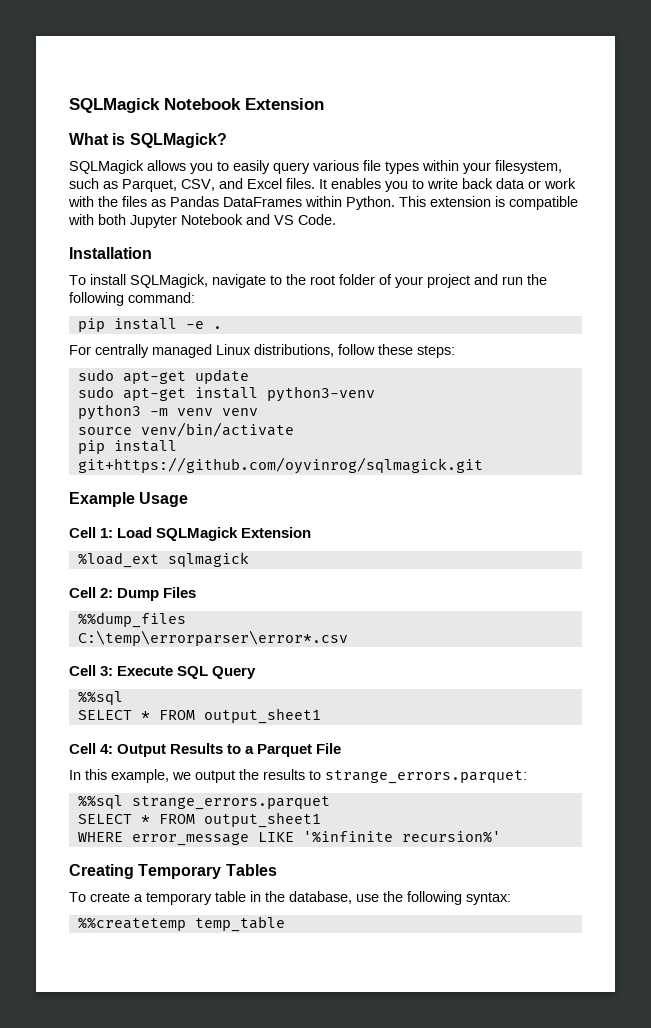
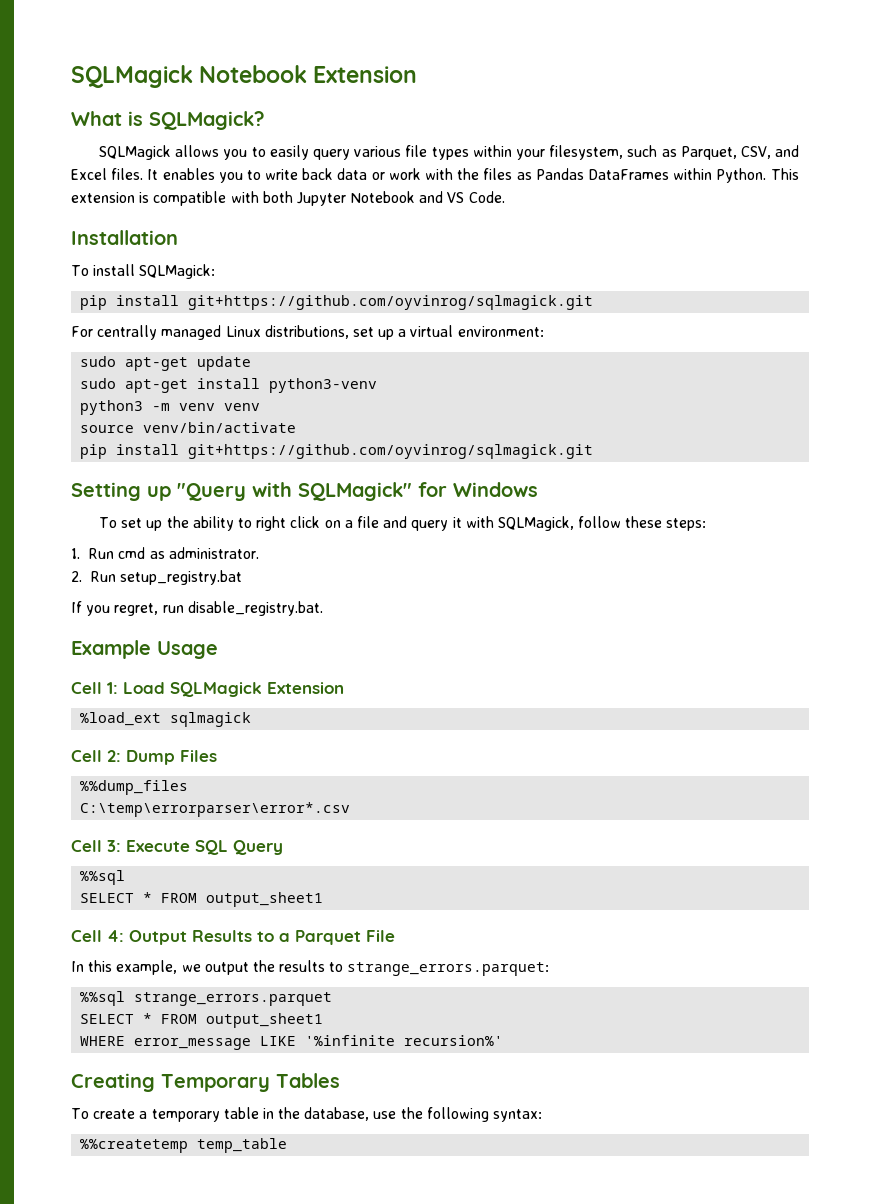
[130,274,547,288] [69,292,195,306] [77,318,222,332] SQLMagick, navigate to the root folder of your project and run the following command: // pip install -e . -> [139,264,216,279] [80,295,594,310] SQLMagick: // pip install git+https://github.com/oyvinrog/sqlmagick.git
[338,344,455,358] follow these steps: -> [352,325,544,340] set up a virtual environment:
(483, 465) none -> [71,482,538,501] [99,516,707,531] [71,547,259,559] [71,570,242,585] [71,601,323,616] // Setting up "Query with SQLMagick" for Windows // To set up the ability to right click on a file and query it with SQLMagick, follow these steps: // 1. Run cmd as administrator. // 2. Run setup_registry.bat // If you regret, run disable_registry.bat.

